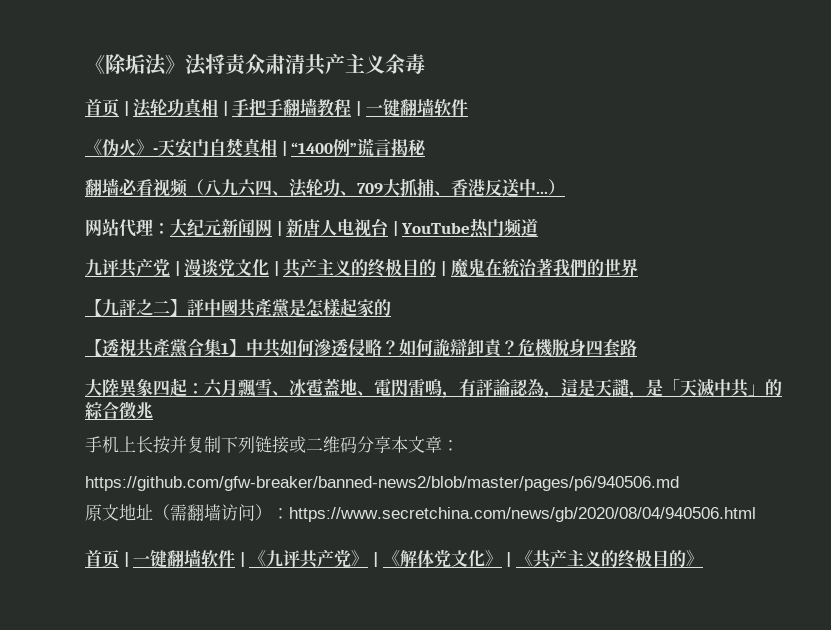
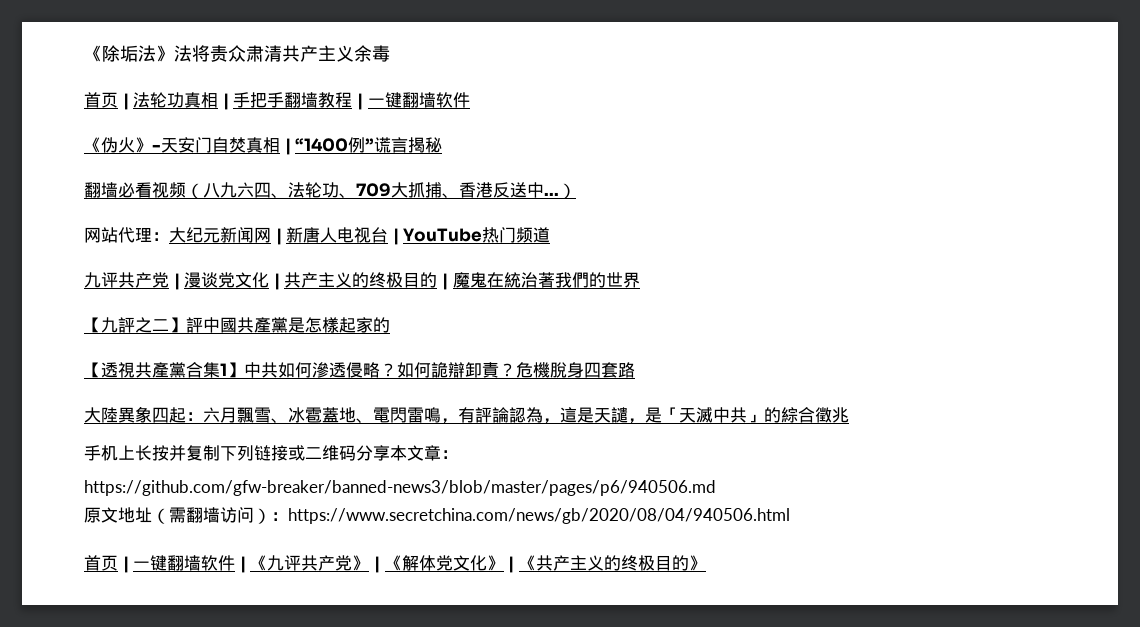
[85,476,679,491] https://github.com/gfw-breaker/banned-news2/blob/master/pages/p6/940506.md -> [84,480,716,496] https://github.com/gfw-breaker/banned-news3/blob/master/pages/p6/940506.md

